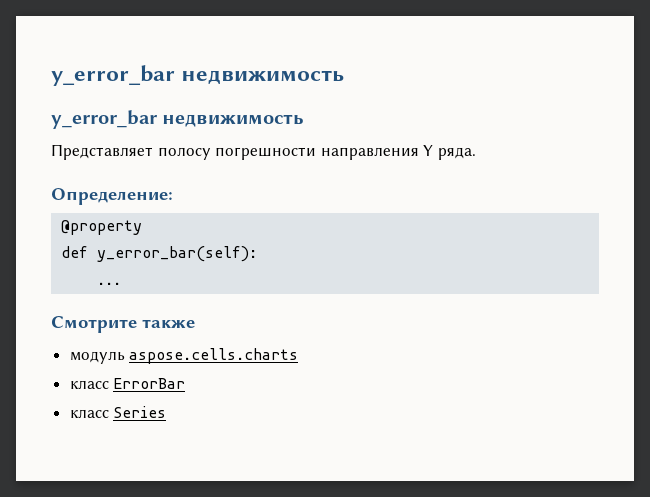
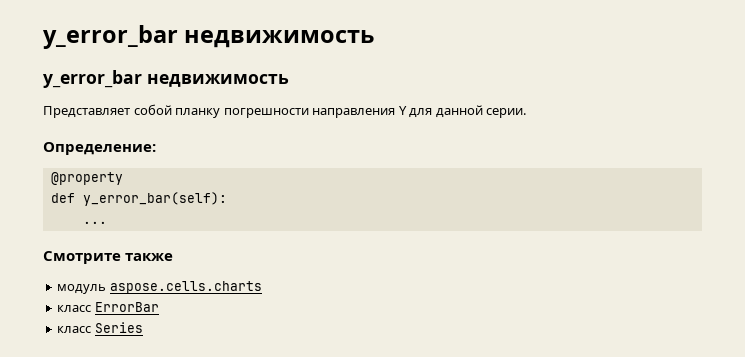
[157,147,211,160] полосу -> [133,104,221,118] собой планку
[437,147,476,160] ряда. -> [409,105,527,118] для данной серии.

